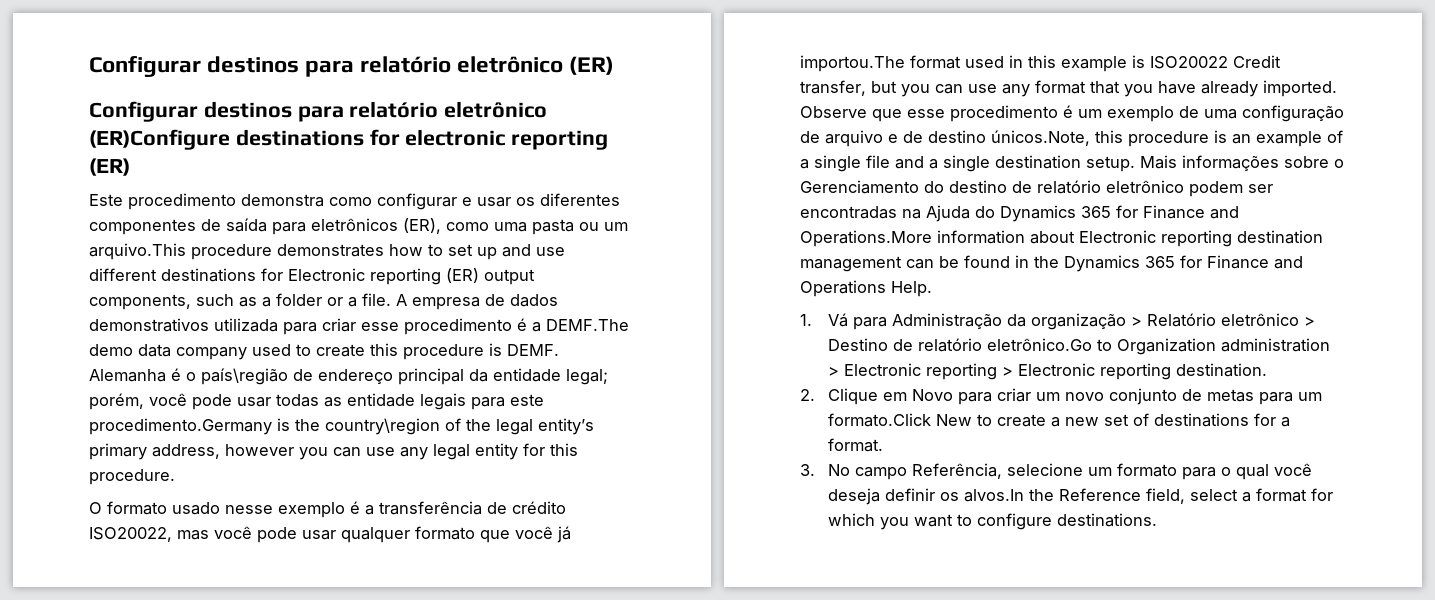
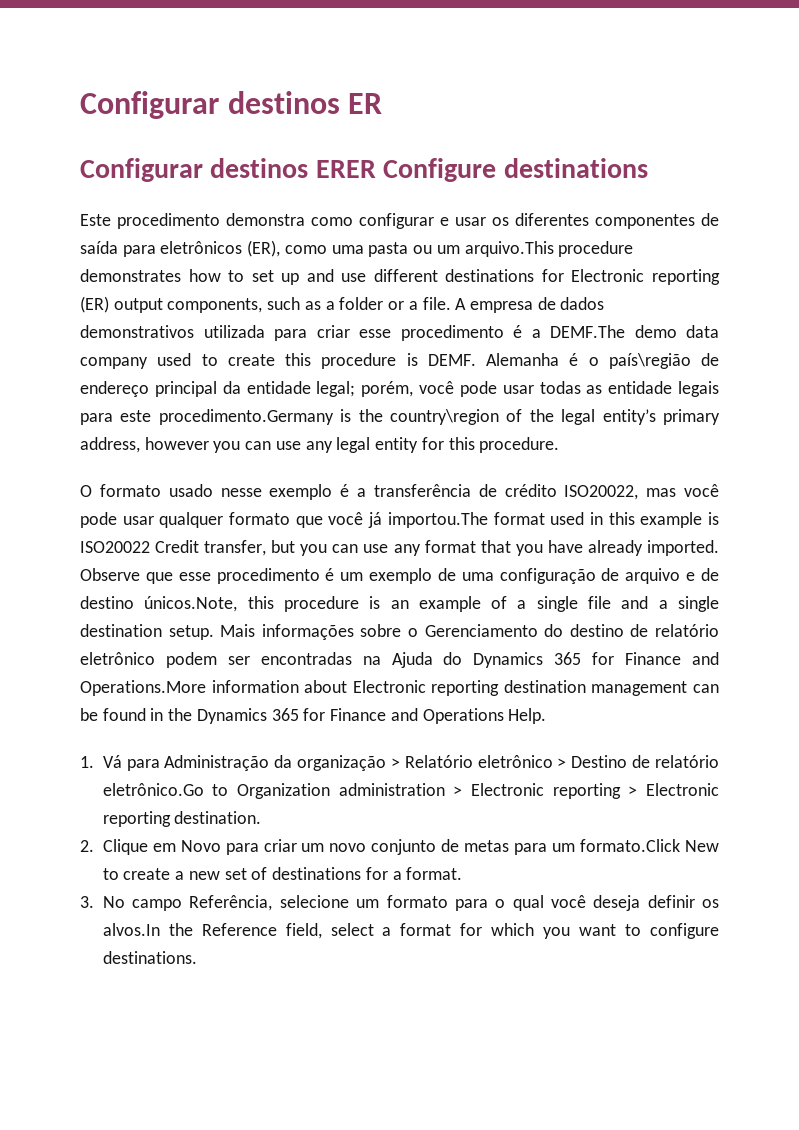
[89,56,615,77] [89,101,548,122] [89,129,609,150] [89,158,130,176] Configurar destinos para relatório eletrônico (ER) // Configurar destinos para relatório eletrônico (ER)Configure destinations for electronic reporting (ER) -> [80,91,383,119] [80,158,648,182] Configurar destinos ER // Configurar destinos ERER Configure destinations

